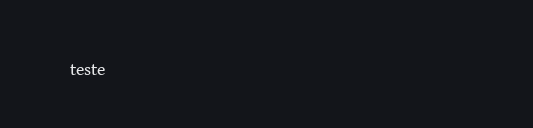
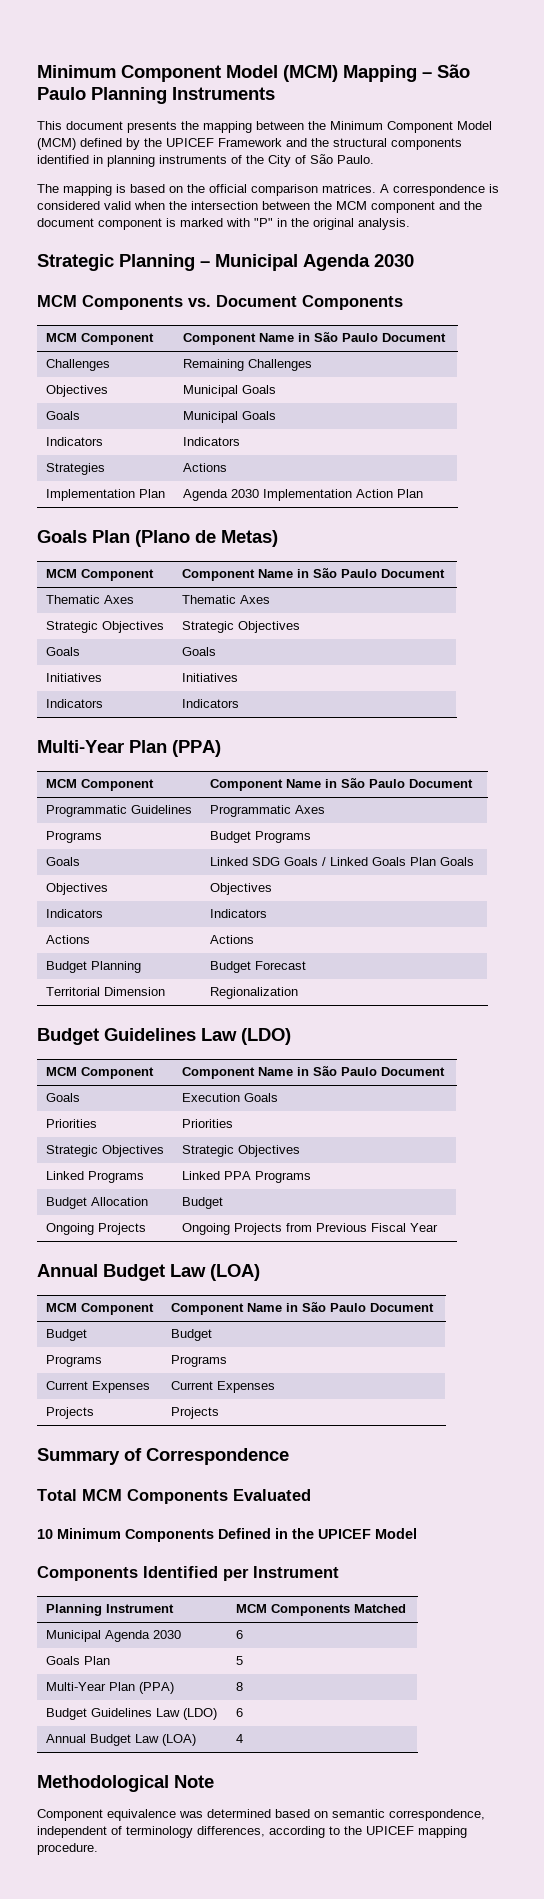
[70,64,105,75] teste -> [37,64,470,82] [37,87,275,104] [37,121,492,133] [37,138,462,150] [37,154,374,167] [37,184,499,196] [37,201,482,213] [37,218,410,230] [37,254,414,271] [37,295,403,310] [45,333,154,345] [182,332,446,345] [45,359,110,371] [182,359,312,371] [45,385,108,397] [182,385,276,397] [45,411,80,420] [182,411,276,423] [45,437,103,446] [182,437,240,446] [45,463,105,475] [182,463,227,472] [45,489,165,501] [182,489,423,501] [37,530,278,547] [45,569,154,581] [181,568,445,581] [45,595,134,604] [181,595,270,604] [45,621,164,633] [181,621,300,633] [45,647,80,656] [181,647,216,656] [45,673,102,682] [181,673,238,682] [45,699,103,708] [181,699,239,708] [37,740,221,757] [45,779,154,791] [209,778,473,791] [45,805,192,817] [209,805,325,817] [45,831,102,843] [209,831,311,843] [45,857,80,866] [209,857,474,866] [45,883,108,895] [209,883,272,895] [45,909,103,918] [209,909,267,918] [45,935,90,944] [209,935,254,944] [45,961,141,973] [209,961,306,973] [45,987,165,996] [209,987,298,999] [37,1028,291,1045] [45,1067,154,1079] [181,1066,445,1079] [45,1093,80,1102] [181,1093,278,1102] [45,1119,97,1128] [181,1119,233,1128] [45,1145,164,1157] [181,1145,300,1157] [45,1171,144,1183] [181,1171,311,1183] [45,1197,148,1209] [181,1197,223,1209] [45,1223,146,1235] [181,1223,438,1235] [37,1264,260,1281] [45,1303,154,1315] [170,1302,434,1315] [45,1329,87,1341] [170,1329,212,1341] [45,1355,102,1367] [170,1355,227,1367] [45,1381,150,1393] [170,1381,275,1393] [45,1407,94,1419] [170,1407,219,1419] [37,1448,289,1465] [37,1489,311,1504] [37,1528,417,1542] [37,1566,339,1581] [45,1604,174,1616] [235,1604,406,1616] [45,1630,181,1642] [235,1630,243,1639] [45,1656,110,1665] [235,1656,243,1665] [45,1682,174,1694] [235,1682,243,1691] [45,1708,217,1720] [235,1708,243,1717] [45,1734,196,1746] [235,1734,243,1743] [37,1775,214,1792] [37,1809,485,1821] [37,1826,467,1838] [37,1843,98,1855] Minimum Component Model (MCM) Mapping – São Paulo Planning Instruments // This document presents the mapping between the Minimum Component Model (MCM) defined by the UPICEF Framework and the structural components identified in planning instruments of the City of São Paulo. // The mapping is based on the official comparison matrices. A correspondence is considered valid when the intersection between the MCM component and the document component is marked with "P" in the original analysis. // Strategic Planning – Municipal Agenda 2030 // MCM Components vs. Document Components // MCM Component | Component Name in São Paulo Document // Challenges | Remaining Challenges // Objectives | Municipal Goals // Goals | Municipal Goals // Indicators | Indicators // Strategies | Actions // Implementation Plan | Agenda 2030 Implementation Action Plan // Goals Plan (Plano de Metas) // MCM Component | Component Name in São Paulo Document // Thematic Axes | Thematic Axes // Strategic Objectives | Strategic Objectives // Goals | Goals // Initiatives | Initiatives // Indicators | Indicators // Multi-Year Plan (PPA) // MCM Component | Component Name in São Paulo Document // Programmatic Guidelines | Programmatic Axes // Programs | Budget Programs // Goals | Linked SDG Goals / Linked Goals Plan Goals // Objectives | Objectives // Indicators | Indicators // Actions | Actions // Budget Planning | Budget Forecast // Territorial Dimension | Regionalization // Budget Guidelines Law (LDO) // MCM Component | Component Name in São Paulo Document // Goals | Execution Goals // Priorities | Priorities // Strategic Objectives | Strategic Objectives // Linked Programs | Linked PPA Programs // Budget Allocation | Budget // Ongoing Projects | Ongoing Projects from Previous Fiscal Year // Annual Budget Law (LOA) // MCM Component | Component Name in São Paulo Document // Budget | Budget // Programs | Programs // Current Expenses | Current Expenses // Projects | Projects // Summary of Correspondence // Total MCM Components Evaluated // 10 Minimum Components Defined in the UPICEF Model // Components Identified per Instrument // Planning Instrument | MCM Components Matched // Municipal Agenda 2030 | 6 // Goals Plan | 5 // Multi-Year Plan (PPA) | 8 // Budget Guidelines Law (LDO) | 6 // Annual Budget Law (LOA) | 4 // Methodological Note // Component equivalence was determined based on semantic correspondence, independent of terminology differences, according to the UPICEF mapping procedure.

